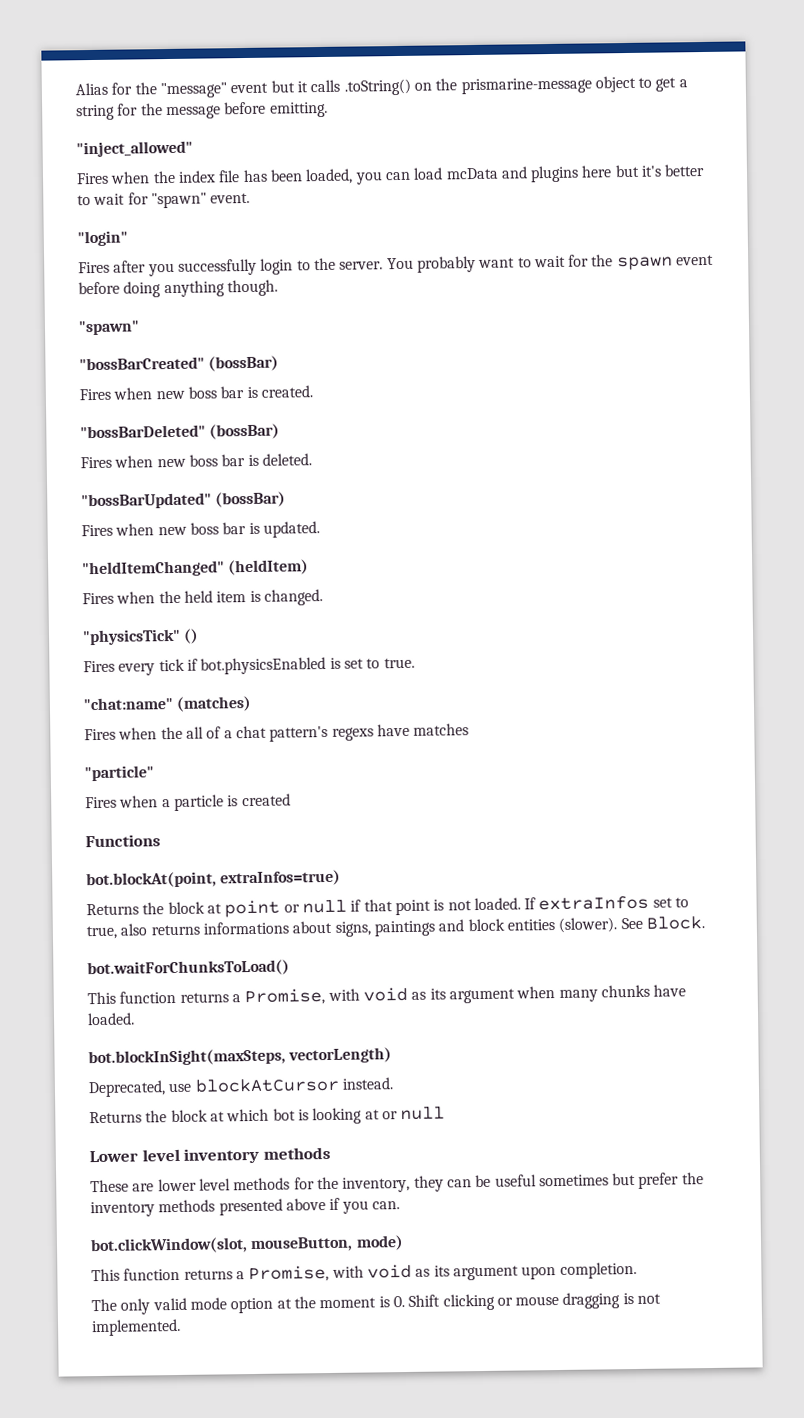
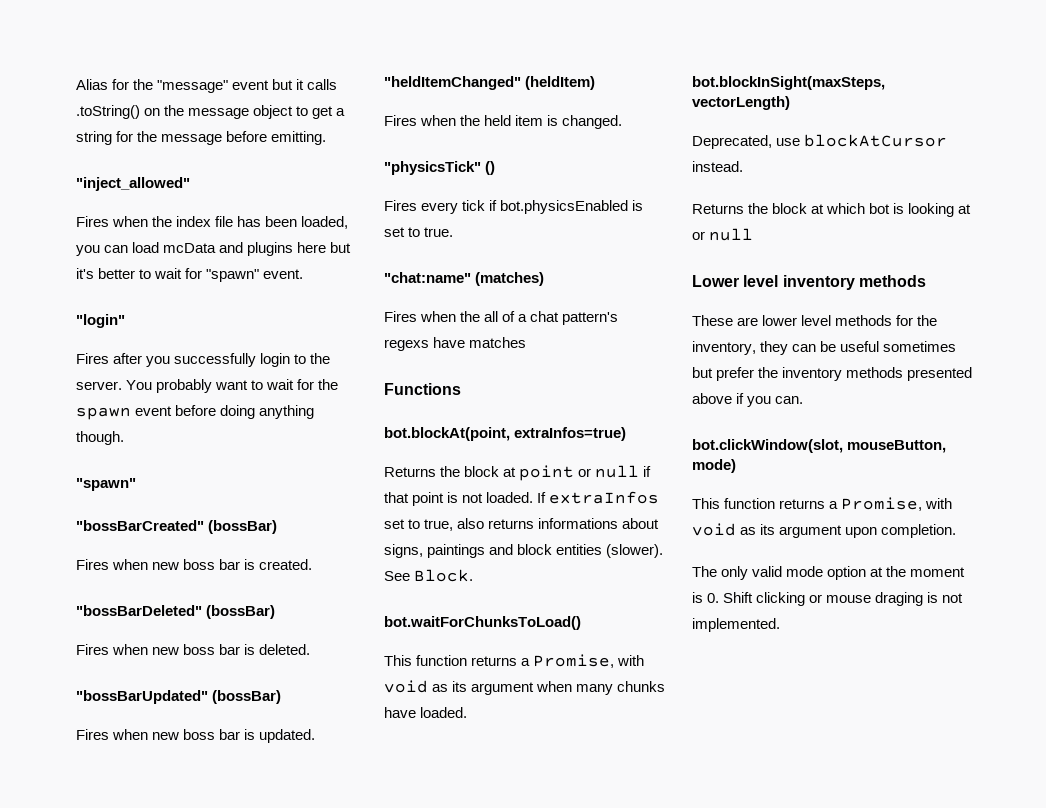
[460,77,592,95] prismarine-message -> [188,108,250,119] message
[84,765,154,782] [85,793,291,812] // "particle" // Fires when a particle is created -> (527, 342) none
[562,1292,621,1309] dragging -> [875,592,924,606] draging

